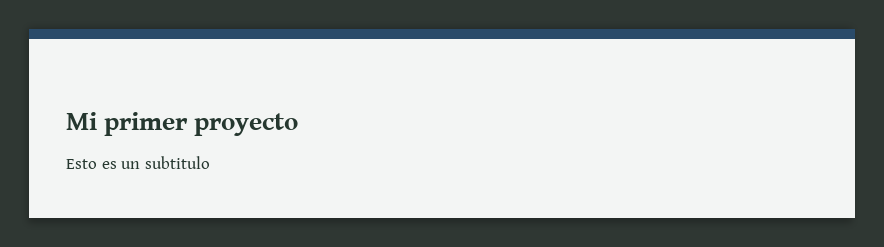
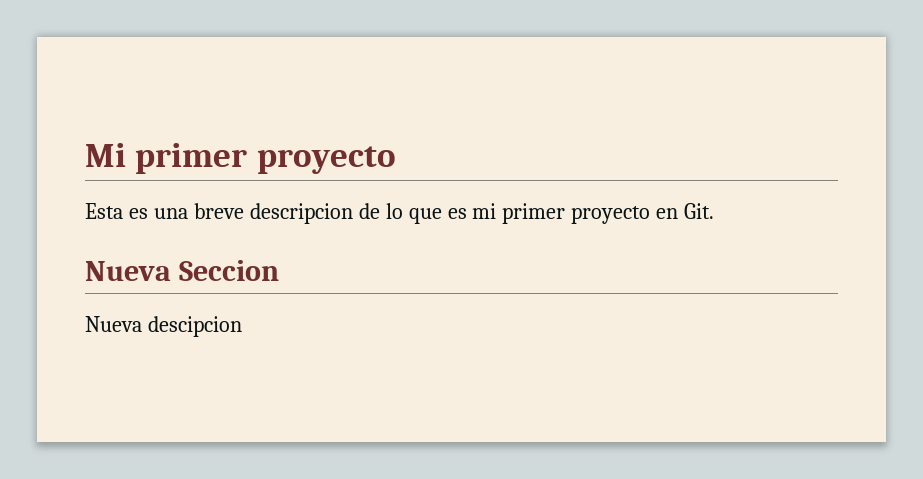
[66,156,210,169] Esto es un subtitulo -> [85,203,715,224] [85,260,279,281] [85,316,242,337] Esta es una breve descripcion de lo que es mi primer proyecto en Git. // Nueva Seccion // Nueva descipcion

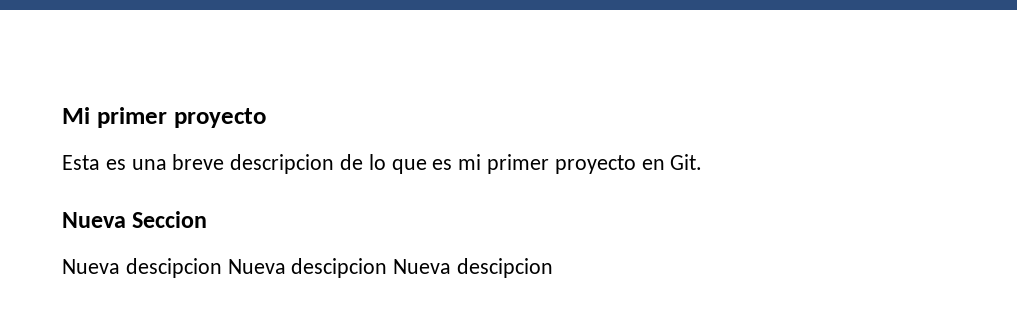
(242, 326) none -> [227,258,554,278] Nueva descipcion Nueva descipcion

